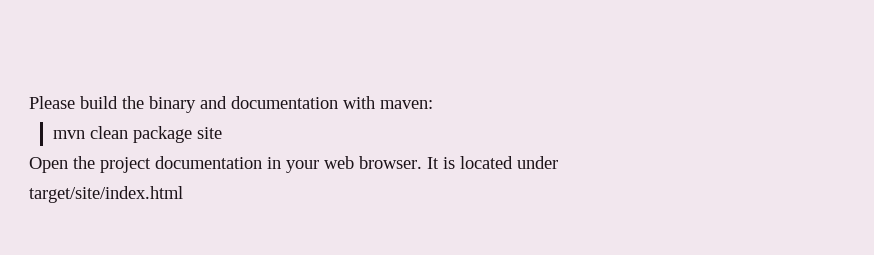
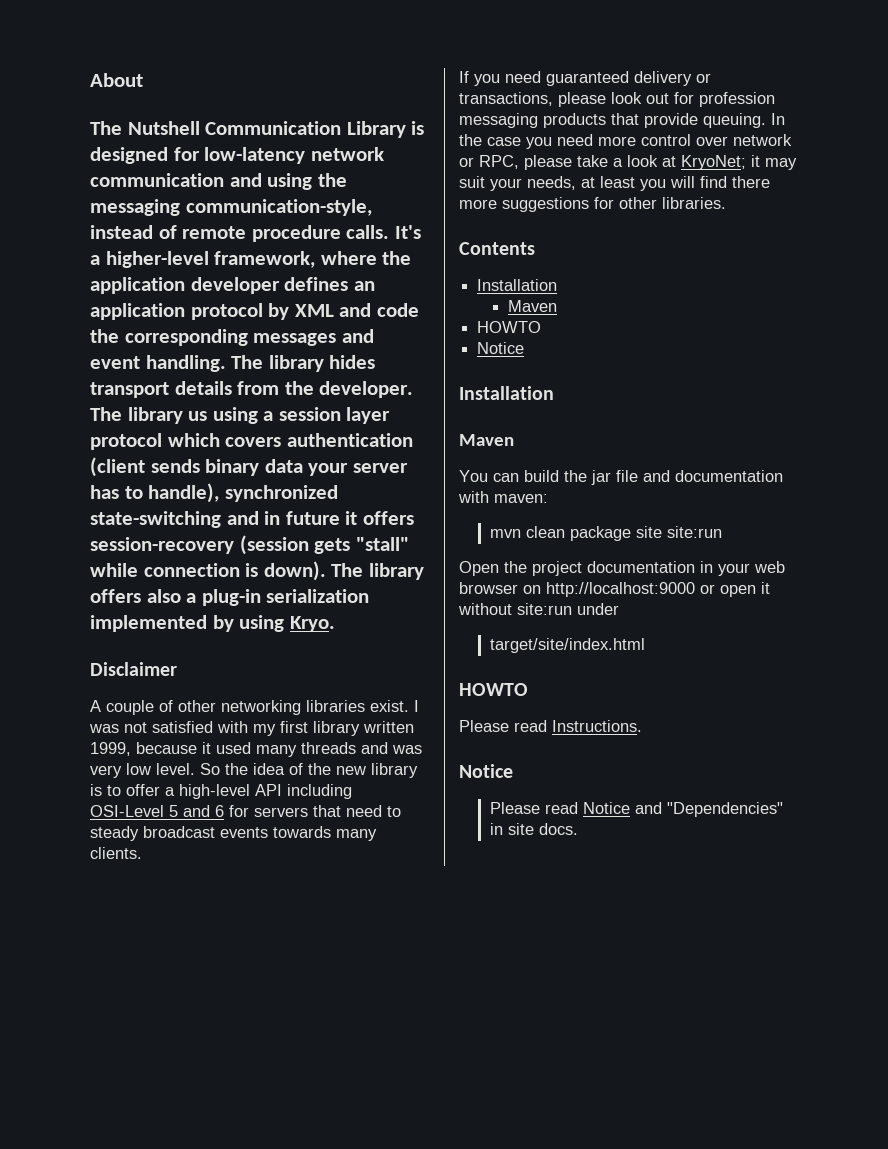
[29,96,196,113] Please build the binary -> [90,73,143,87] [90,121,425,138] [90,147,384,164] [90,173,347,190] [90,199,372,216] [90,225,421,242] [90,251,412,268] [90,277,375,294] [90,303,419,320] [90,329,374,346] [90,355,376,372] [90,381,414,398] [90,407,391,424] [90,433,413,450] [90,457,408,477] [90,483,338,503] [90,511,414,528] [90,535,409,555] [90,561,424,581] [90,589,370,606] [90,615,335,632] [90,662,177,676] [90,700,419,715] [89,721,414,736] [90,742,422,757] [90,763,418,778] [90,784,352,799] [90,805,401,817] [90,826,377,841] [90,847,142,859] [459,71,711,86] [459,92,775,107] [459,113,785,128] [459,134,792,149] [459,155,797,170] [459,176,770,191] [459,197,726,212] [459,242,535,255] [477,279,558,291] [507,300,557,312] [477,321,542,333] [477,342,525,354] [459,386,554,400] [459,434,514,446] [459,470,638,485] About // The Nutshell Communication Library is designed for low-latency network communication and using the messaging communication-style, instead of remote procedure calls. It's a higher-level framework, where the application developer defines an application protocol by XML and code the corresponding messages and event handling. The library hides transport details from the developer. The library us using a session layer protocol which covers authentication (client sends binary data your server has to handle), synchronized state-switching and in future it offers session-recovery (session gets "stall" while connection is down). The library offers also a plug-in serialization implemented by using Kryo. // Disclaimer // A couple of other networking libraries exist. I was not satisfied with my first library written 1999, because it used many threads and was very low level. So the idea of the new library is to offer a high-level API including OSI-Level 5 and 6 for servers that need to steady broadcast events towards many clients. // If you need guaranteed delivery or transactions, please look out for profession messaging products that provide queuing. In the case you need more control over network or RPC, please take a look at KryoNet; it may suit your needs, at least you will find there more suggestions for other libraries. // Contents // Installation // Maven // HOWTO // Notice // Installation // Maven // You can build the jar file
(222, 133) none -> [666,526,722,538] site:run
[359,156,558,169] [29,186,183,203] browser. It is located under // target/site/index.html -> [459,582,770,597] [458,603,619,615] [489,638,645,653] [459,683,528,696] [459,720,642,732] [459,764,513,778] [489,802,783,817] [489,823,578,835] browser on http://localhost:9000 or open it without site:run under // target/site/index.html // HOWTO // Please read Instructions. // Notice // Please read Notice and "Dependencies" in site docs.

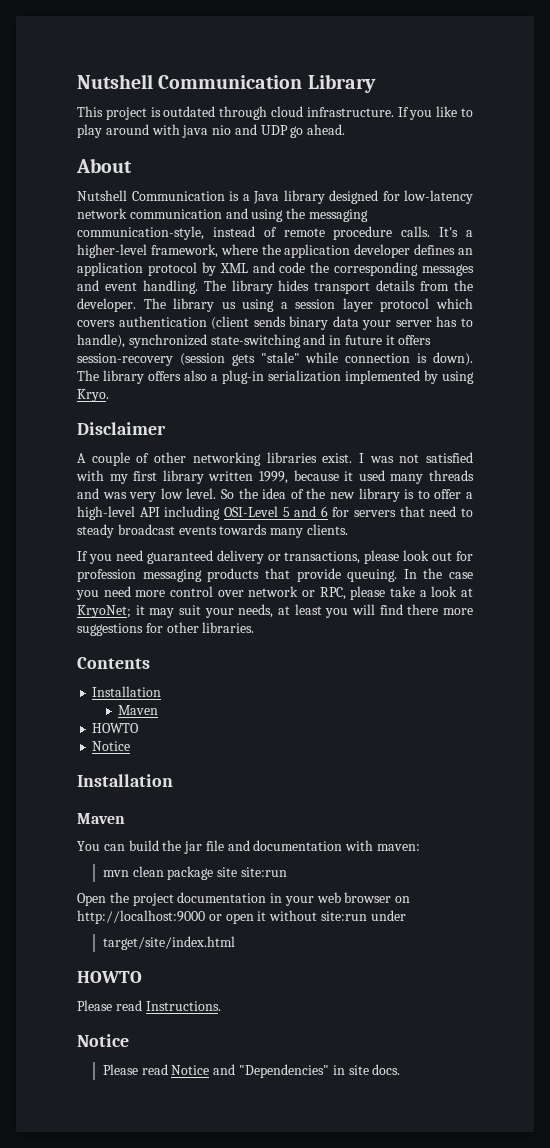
[90,73,143,87] [90,121,122,135] About // The -> (77, 81) none
[411,121,425,135] is -> [77,106,474,120] [77,124,346,138] [76,158,132,173] [77,190,325,204] // This project is outdated through cloud infrastructure. If you like to play around with java nio and UDP go ahead. // About // Nutshell Communication is a Java library
[355,537,409,551] "stall" -> [260,352,300,363] "stale"

